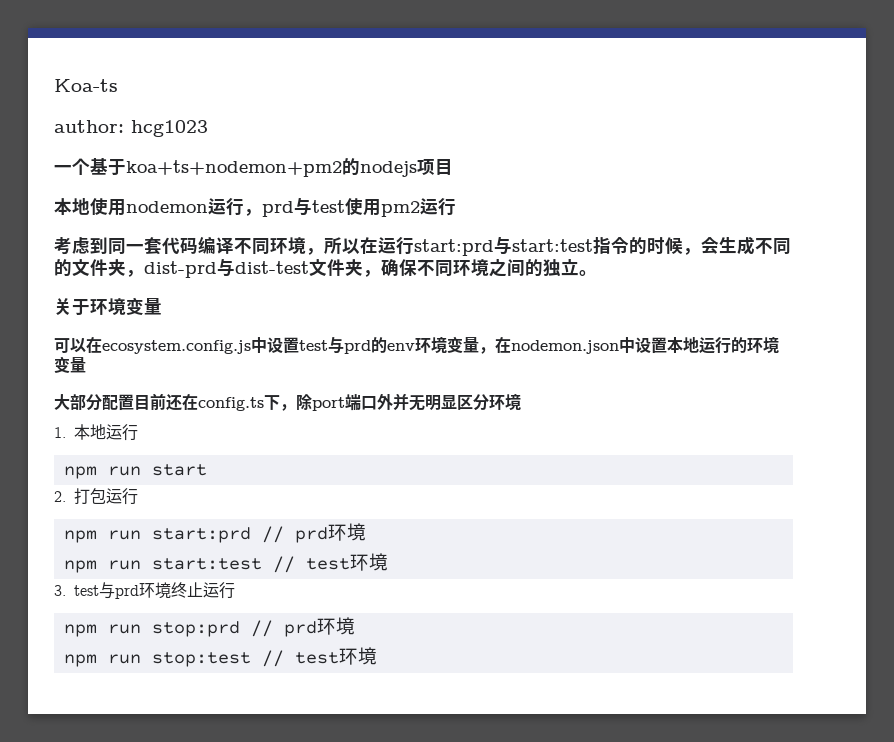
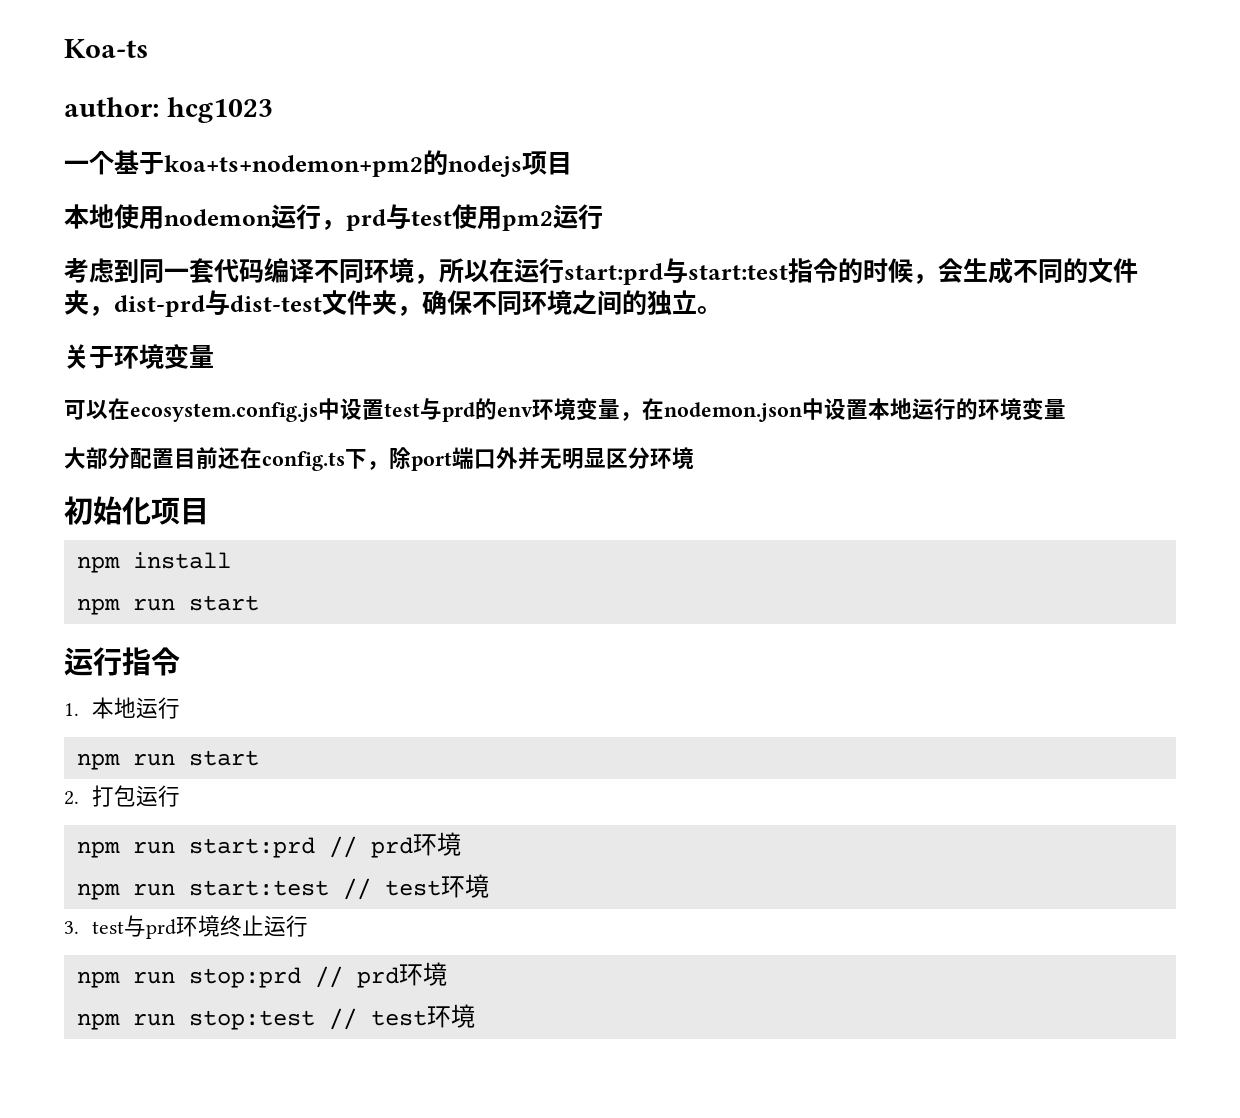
(521, 402) none -> [64,496,209,525] [76,552,231,573] [76,595,259,615] [64,647,180,676] // 初始化项目 // npm install // npm run start // 运行指令

